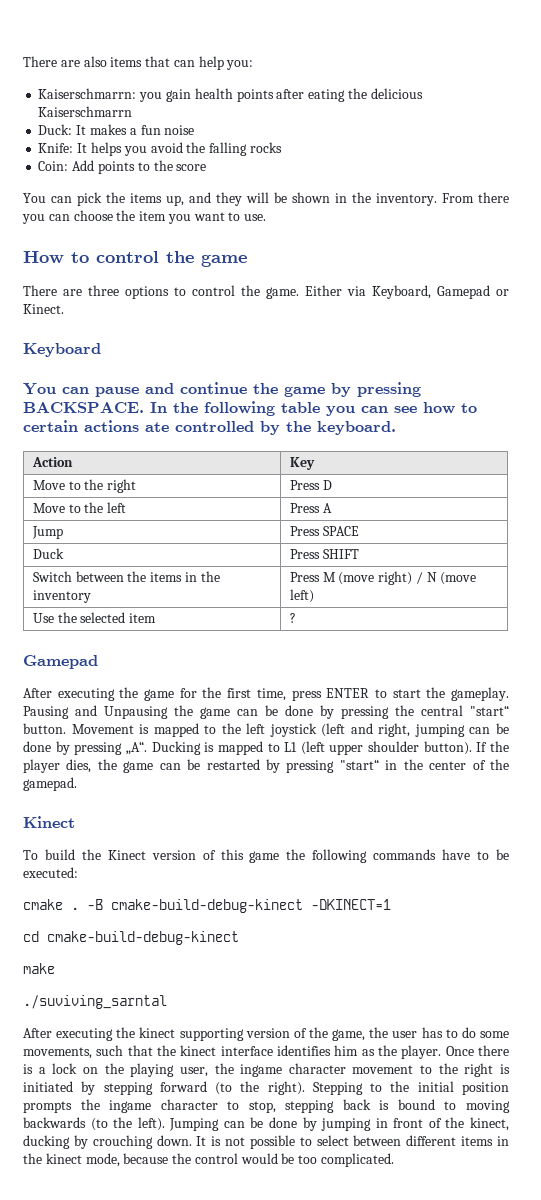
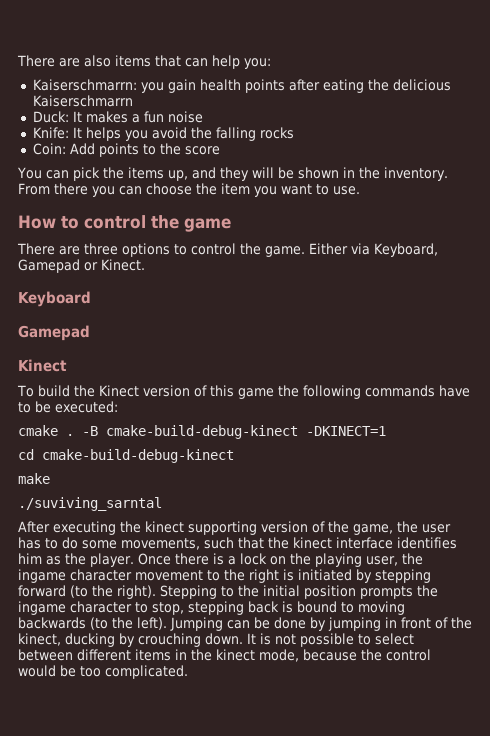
[23,382,421,397] [23,401,477,416] [23,420,396,435] [31,457,73,467] [289,457,315,470] [32,479,137,493] [289,480,332,490] [32,502,127,513] [289,503,332,513] [31,526,63,539] [289,526,359,536] [32,548,64,559] [289,549,359,559] [32,571,220,582] [32,590,91,603] [289,571,477,585] [289,589,314,603] [32,612,157,623] [289,613,296,623] [23,655,98,669] [23,687,509,701] [23,705,509,719] [23,723,510,737] [23,741,510,755] [23,759,510,773] [23,777,77,791] You can pause and continue the game by pressing BACKSPACE. In the following table you can see how to certain actions ate controlled by the keyboard. // Action | Key // Move to the right | Press D // Move to the left | Press A // Jump | Press SPACE // Duck | Press SHIFT // Switch between the items in the inventory | Press M (move right) / N (move left) // Use the selected item | ? // Gamepad // After executing the game for the first time, press ENTER to start the gameplay. Pausing and Unpausing the game can be done by pressing the central "start“ button. Movement is mapped to the left joystick (left and right, jumping can be done by pressing „A“. Ducking is mapped to L1 (left upper shoulder button). If the player dies, the game can be restarted by pressing "start“ in the center of the gamepad. -> [18,325,90,341] Gamepad

